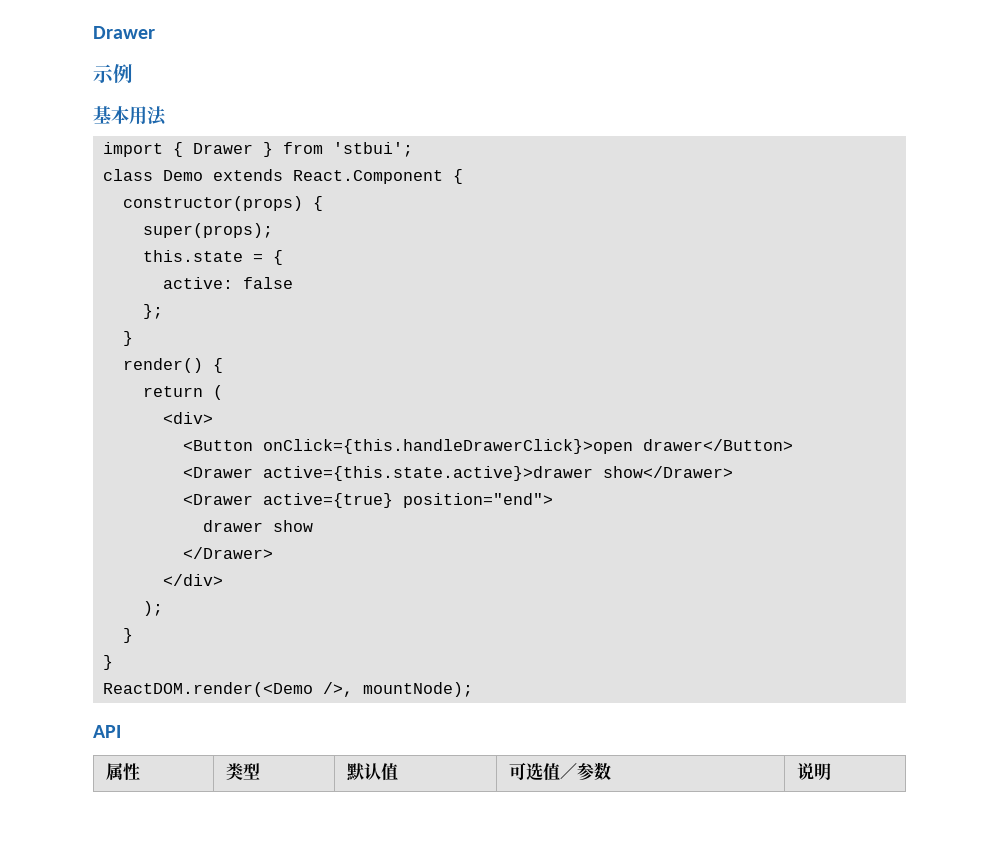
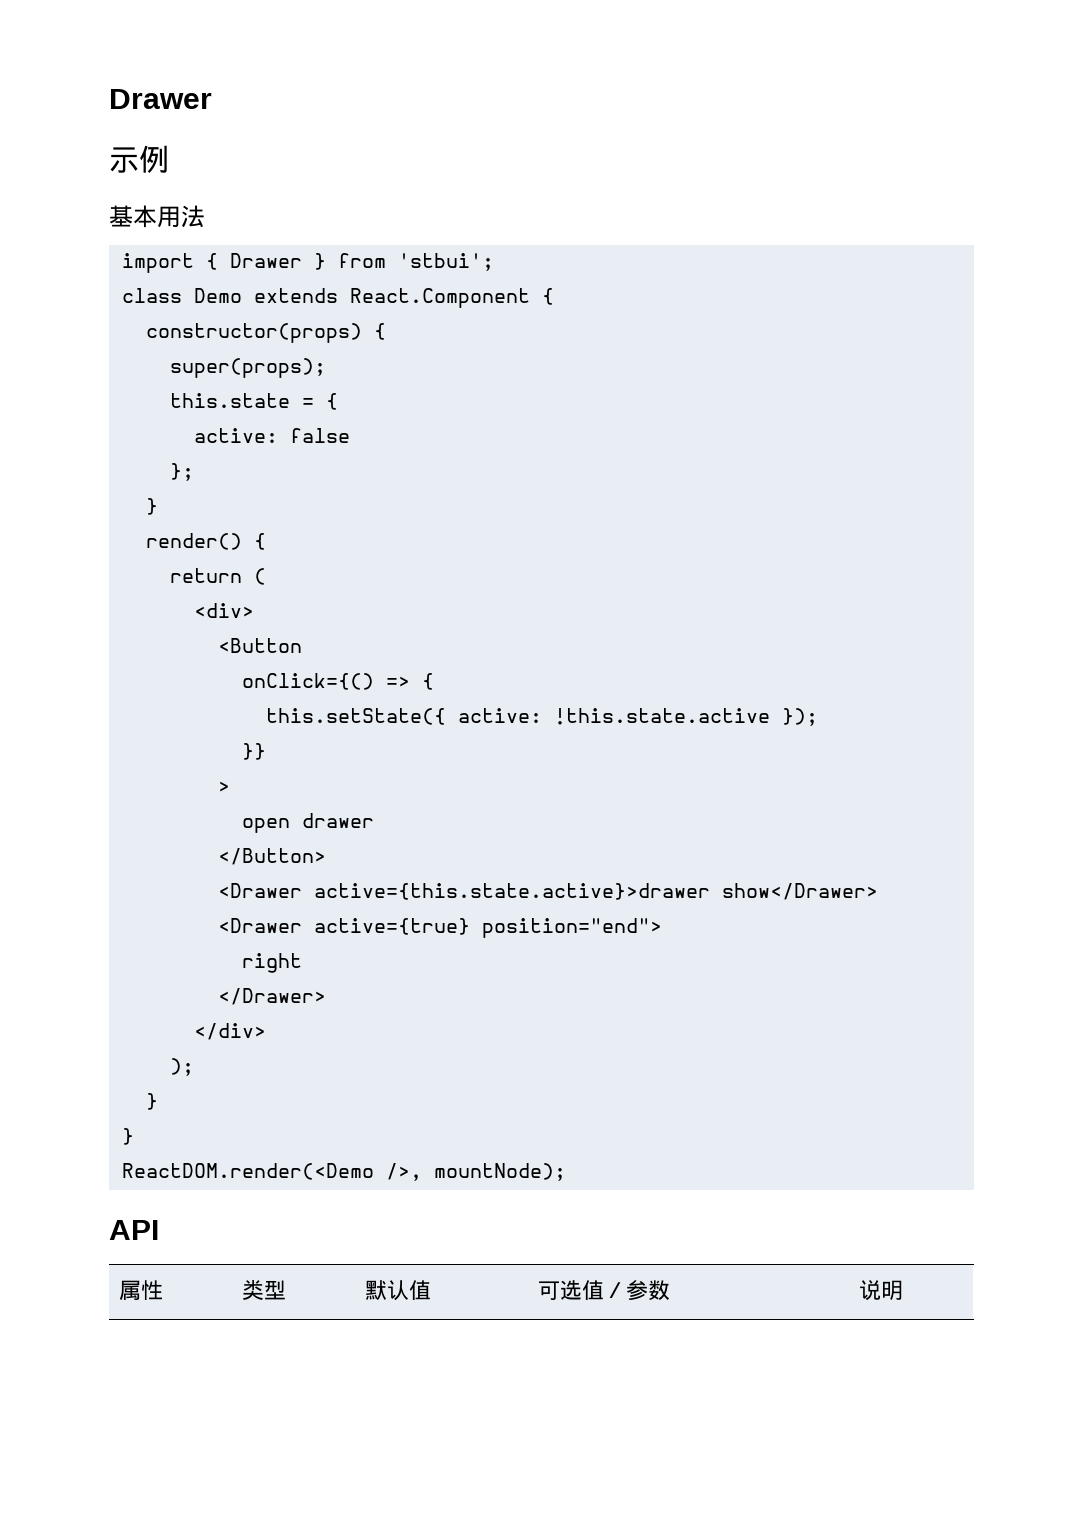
[263,439,794,454] onClick={this.handleDrawerClick}>open drawer</Button> -> [241,673,434,690] [265,708,818,726] [241,743,266,760] [217,781,230,793] [241,813,374,833] [217,848,326,865] // onClick={() => { // this.setState({ active: !this.state.active }); // }} // > // open drawer // </Button>
[203,520,314,532] drawer show -> [241,953,302,973] right

